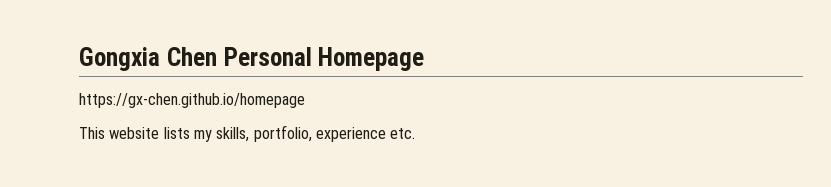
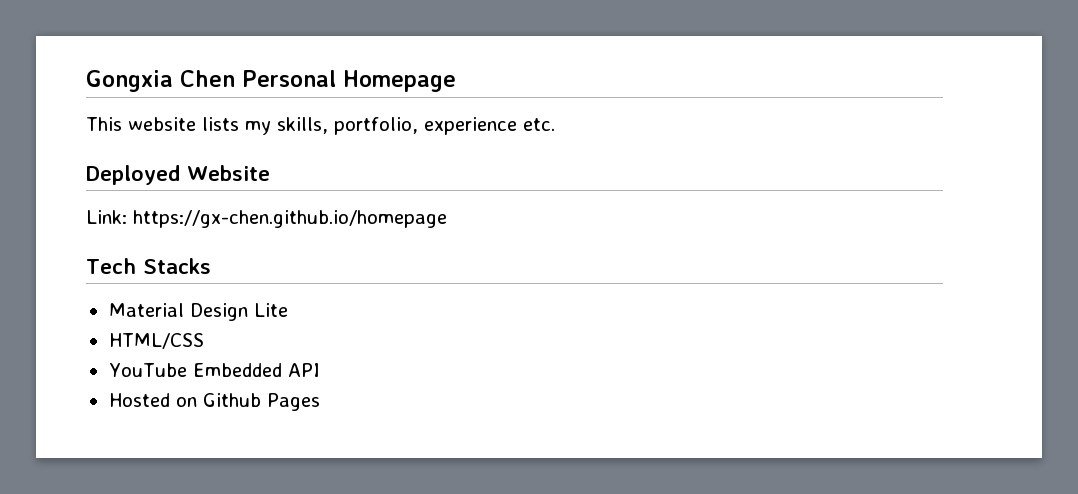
[79,93,305,108] // https://gx-chen.github.io/homepage -> (456, 81) none
(416, 133) none -> [86,165,270,185] [86,210,447,228] [86,258,211,274] [108,303,288,321] [108,333,204,349] [108,363,320,377] [108,393,320,411] // Deployed Website // Link: https://gx-chen.github.io/homepage // Tech Stacks // Material Design Lite // HTML/CSS // YouTube Embedded API // Hosted on Github Pages

